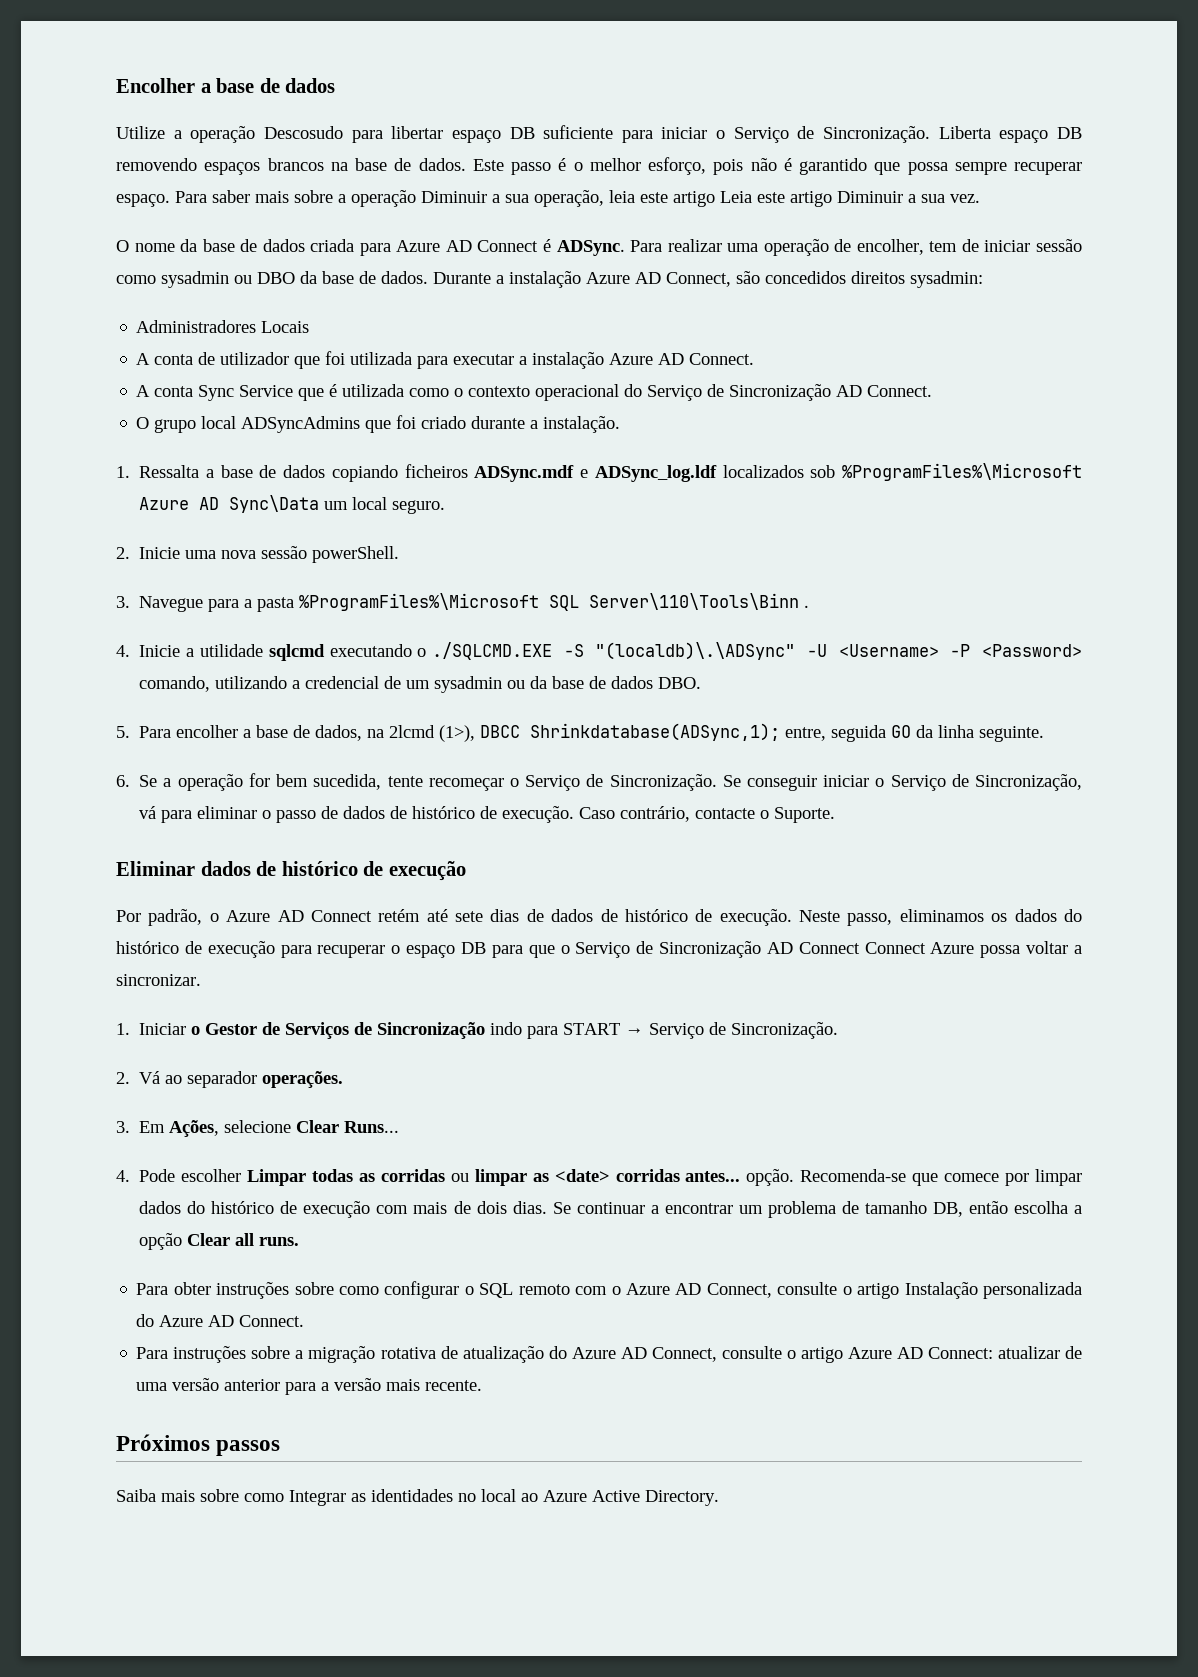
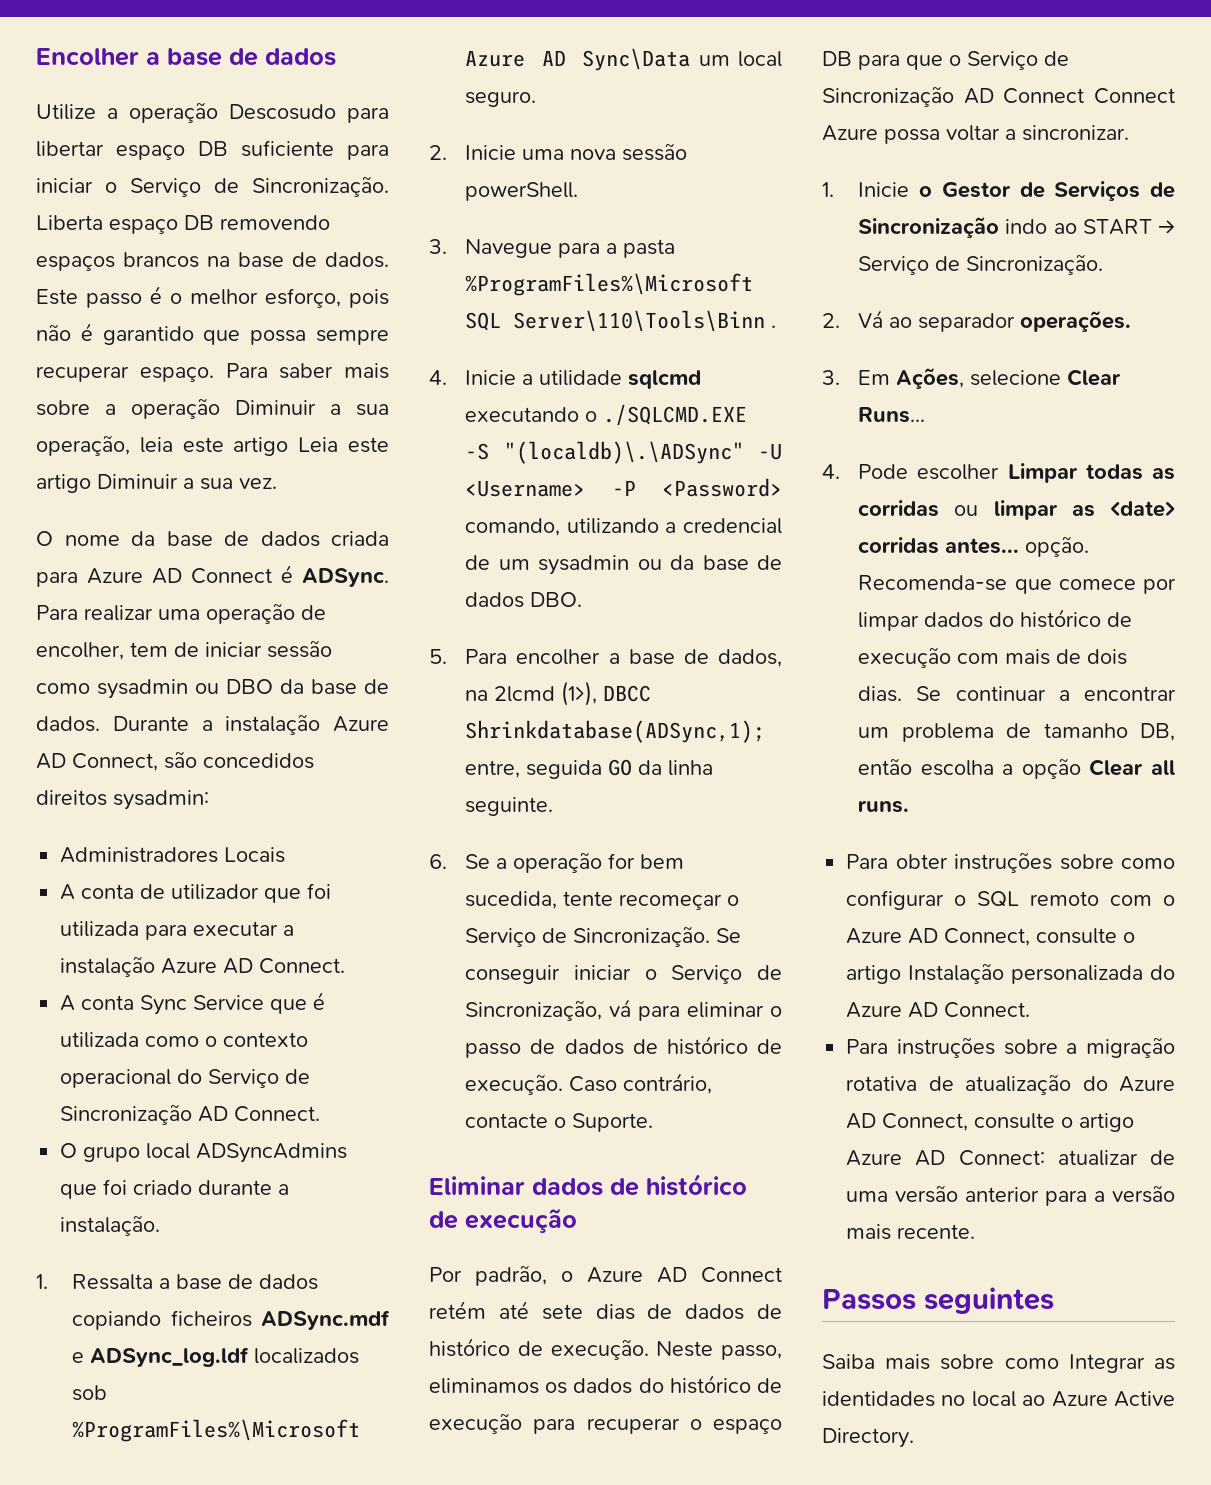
[139,1023,187,1035] Iniciar -> [858,182,910,197] Inicie
[527,1026,559,1039] para -> [1053,223,1077,234] ao
[116,1434,281,1456] Próximos passos -> [822,1287,1054,1314] Passos seguintes

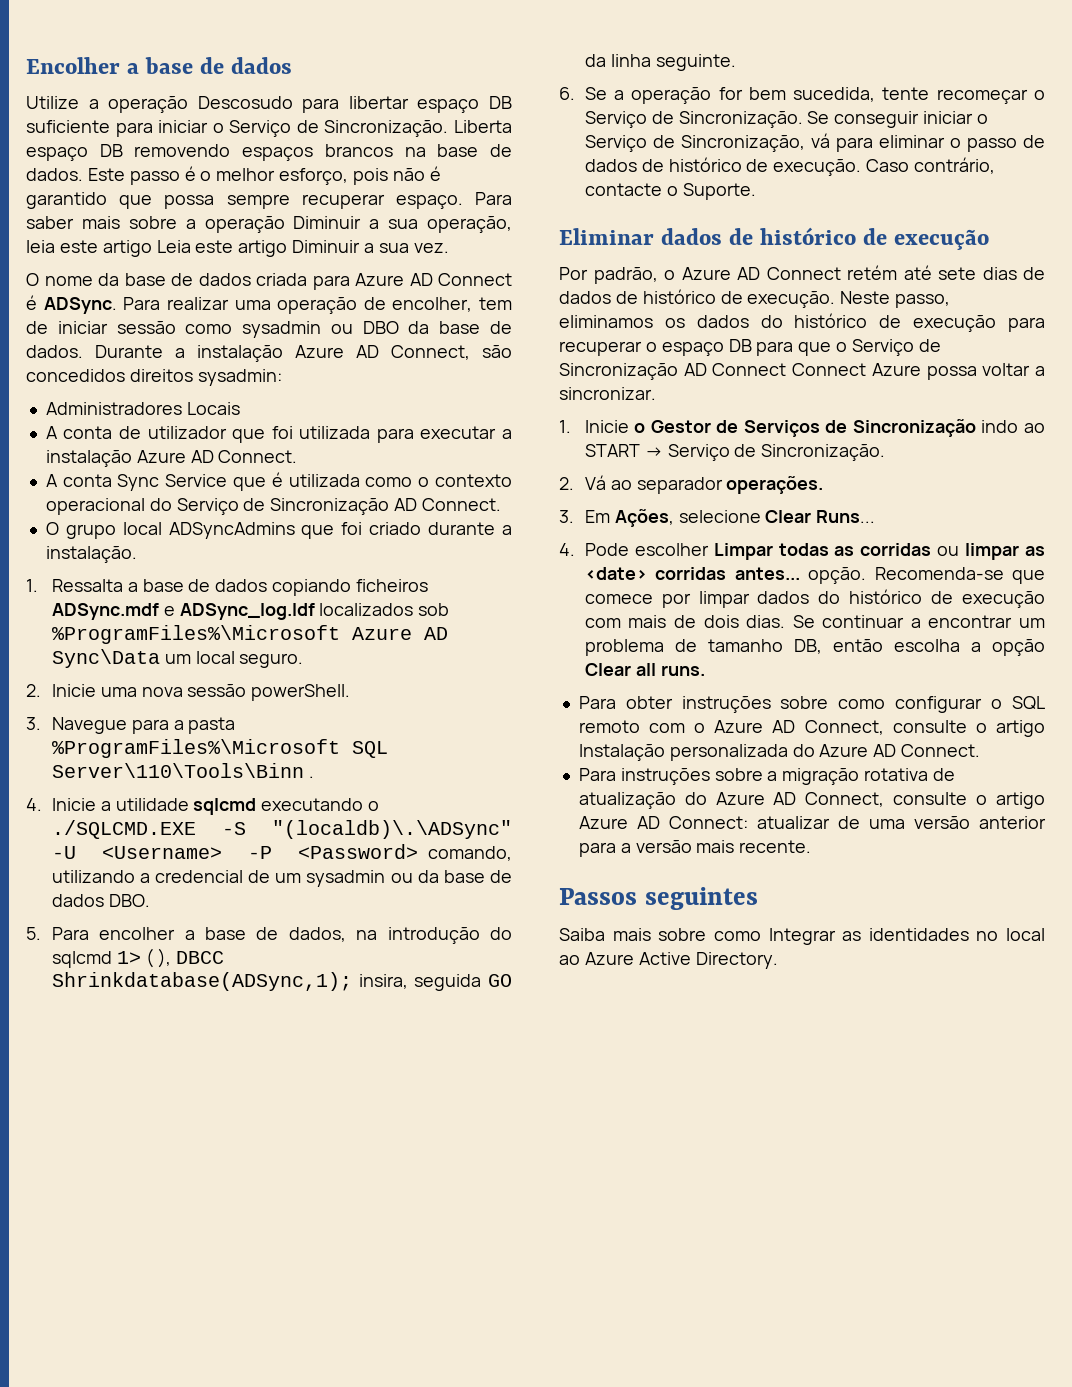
[494,681,598,706] 2lcmd (1>), -> [387,927,512,944] [51,948,172,968] introdução do sqlcmd 1> ( ),
[465,760,521,778] entre, -> [358,974,408,989] insira,

